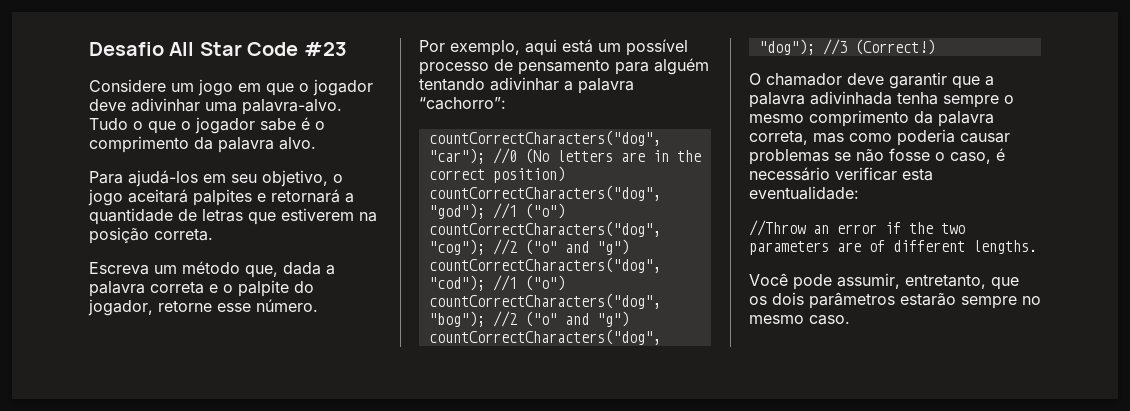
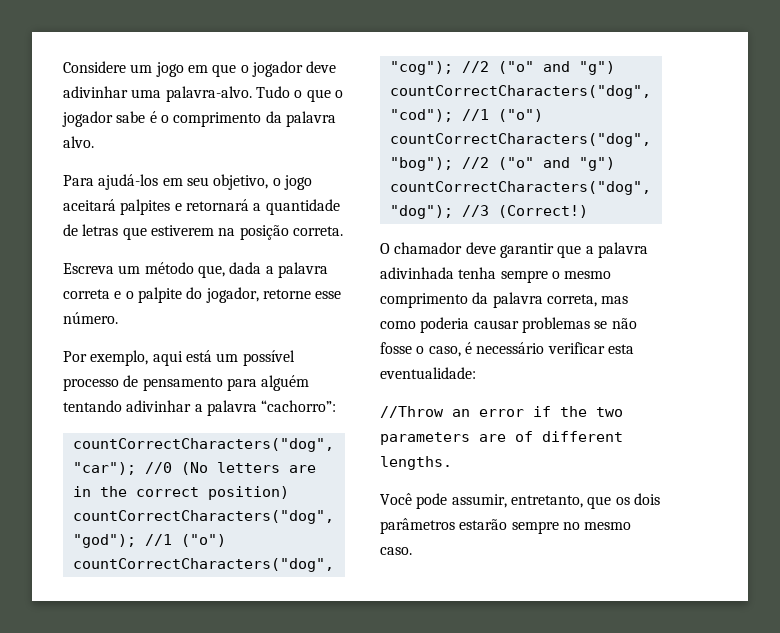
[89,42,347,56] Desafio All Star Code #23 // -> (63, 67) none

